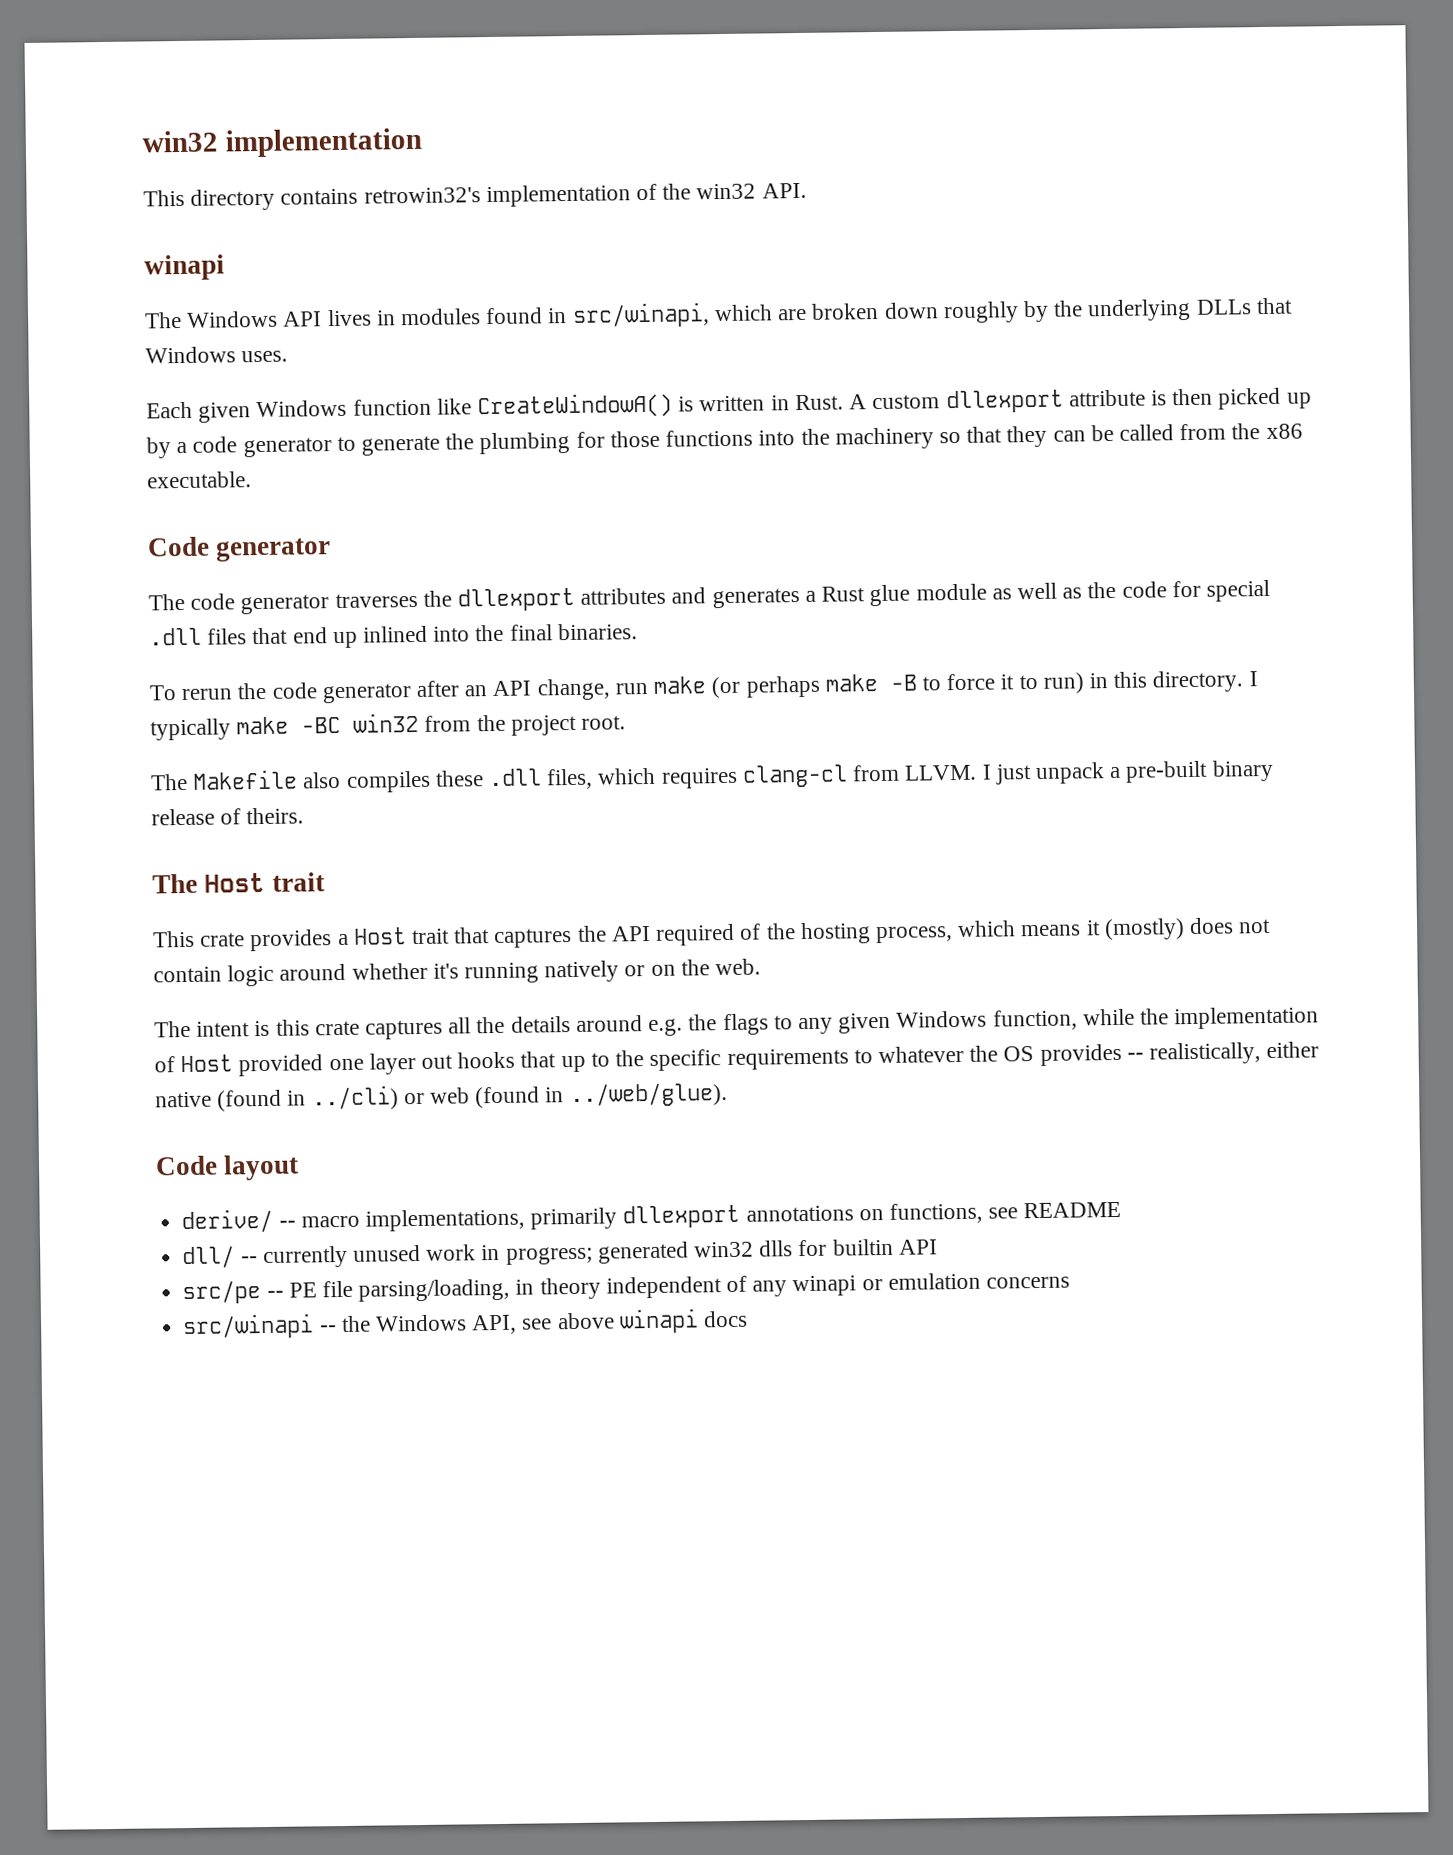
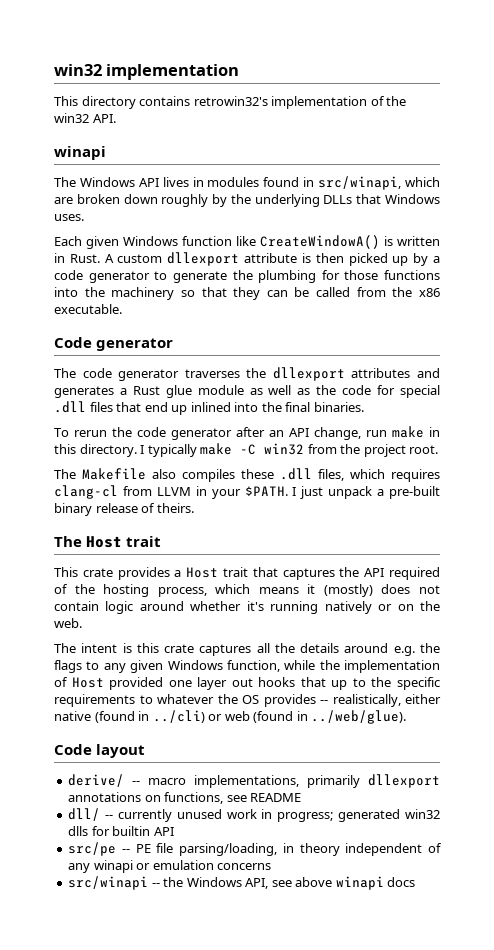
[711,672,1085,699] (or perhaps make -B to force it to run) -> (424, 432) none
[301,716,342,734] -BC -> [240,444,257,455] -C
[904,764,978,781] LLVM. -> [156,486,288,499] LLVM in your $PATH.

